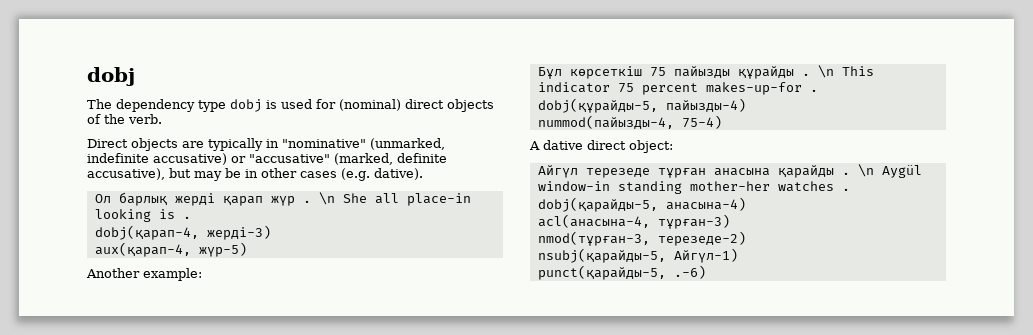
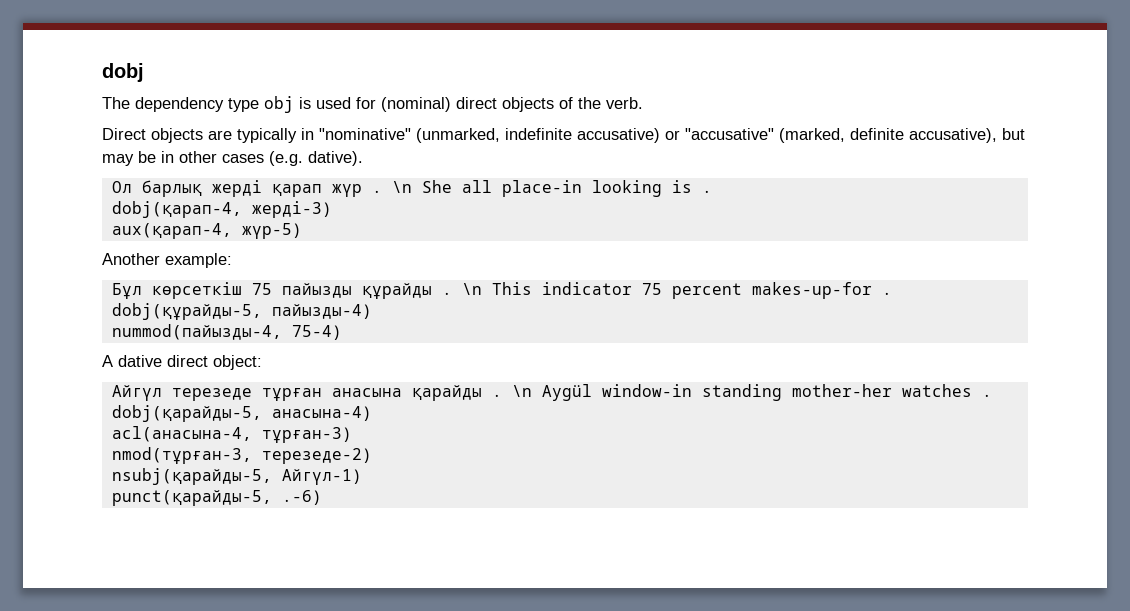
[230,99,262,112] dobj -> [264,96,294,113] obj

